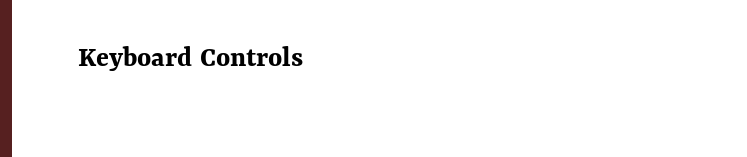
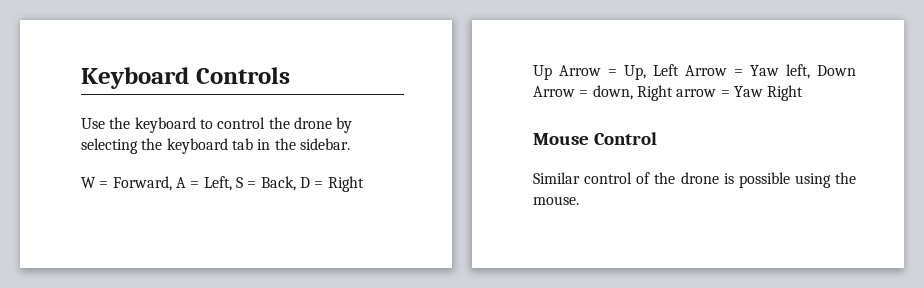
(303, 56) none -> [81,117,353,133] [81,138,350,154] [81,176,364,192] [533,64,856,80] [533,85,804,101] [533,132,657,145] [533,172,856,188] [533,196,579,205] // Use the keyboard to control the drone by selecting the keyboard tab in the sidebar. // W = Forward, A = Left, S = Back, D = Right // Up Arrow = Up, Left Arrow = Yaw left, Down Arrow = down, Right arrow = Yaw Right // Mouse Control // Similar control of the drone is possible using the mouse.

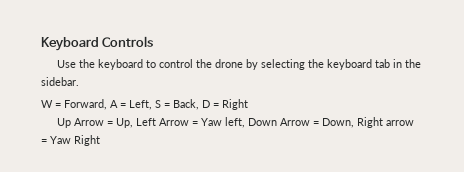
[592,85,633,100] down, -> [322,118,355,128] Down,
[533,132,657,145] [533,172,856,188] [533,196,579,205] // Mouse Control // Similar control of the drone is possible using the mouse. -> (100, 140) none

